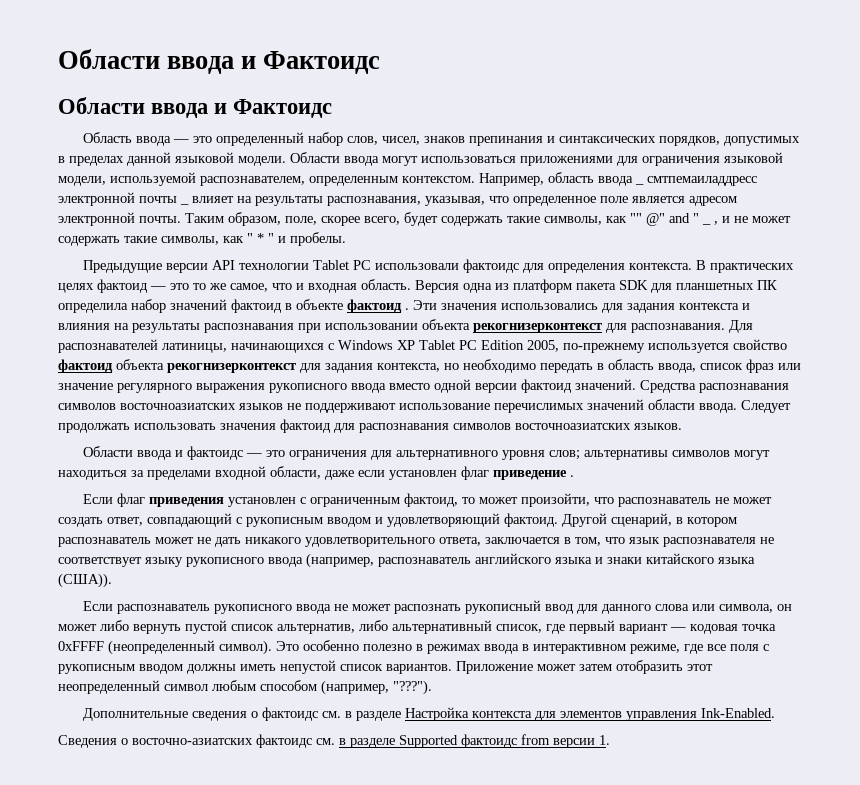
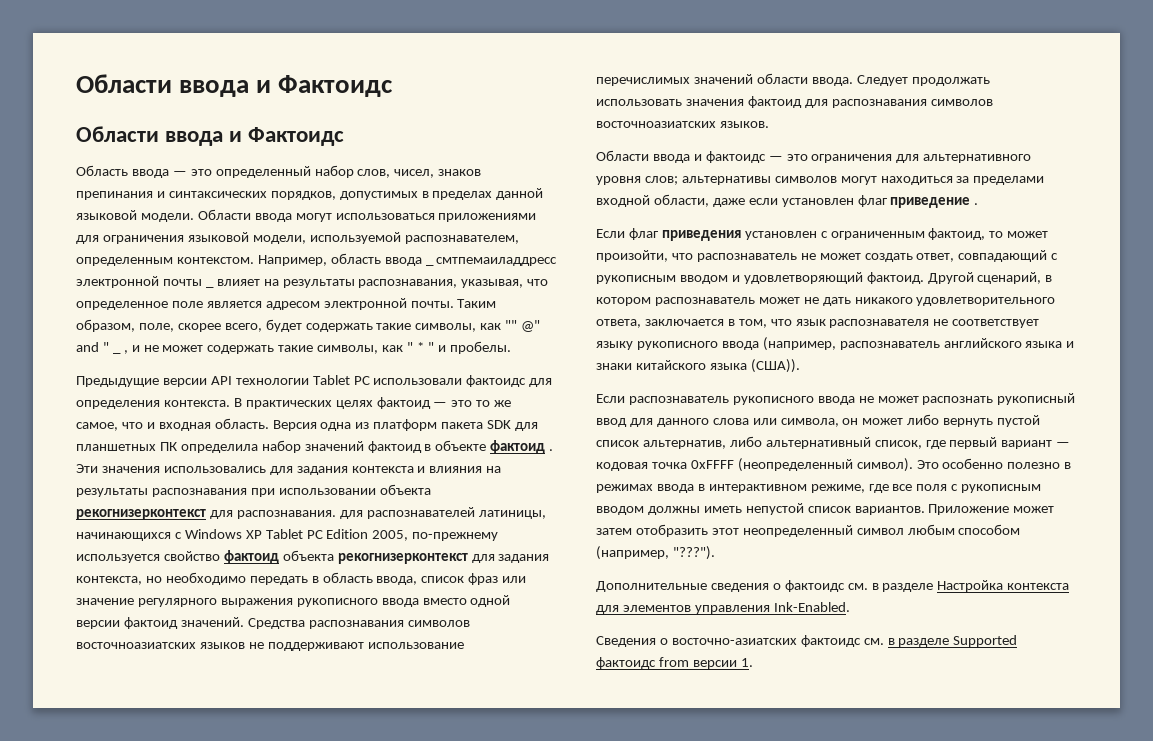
[729,320,753,333] Для -> [339,510,363,519] для

